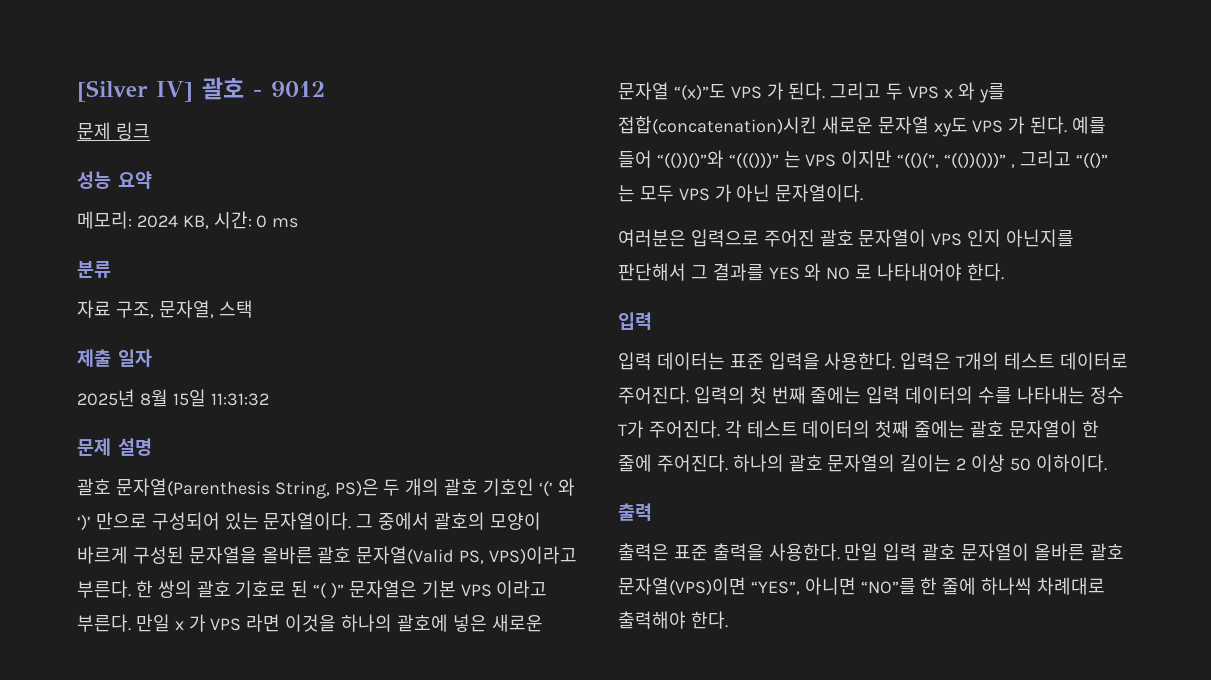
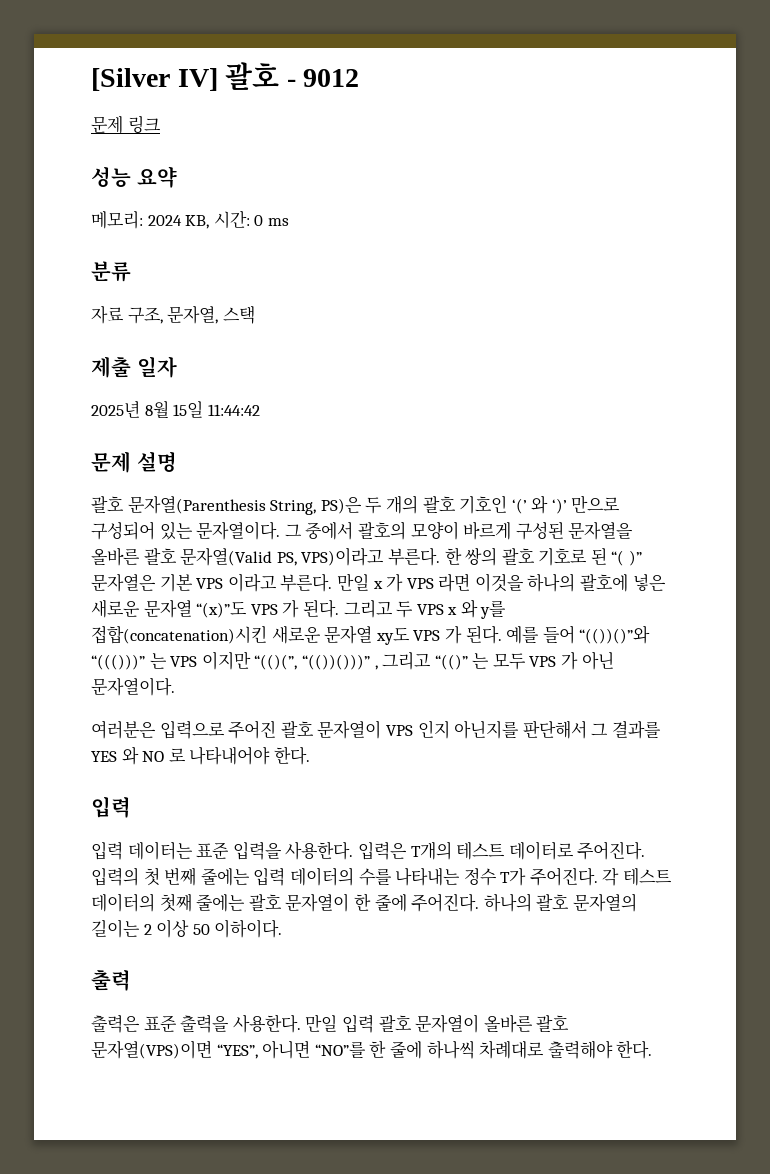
[210,393,269,406] 11:31:32 -> [207,404,260,416] 11:44:42

